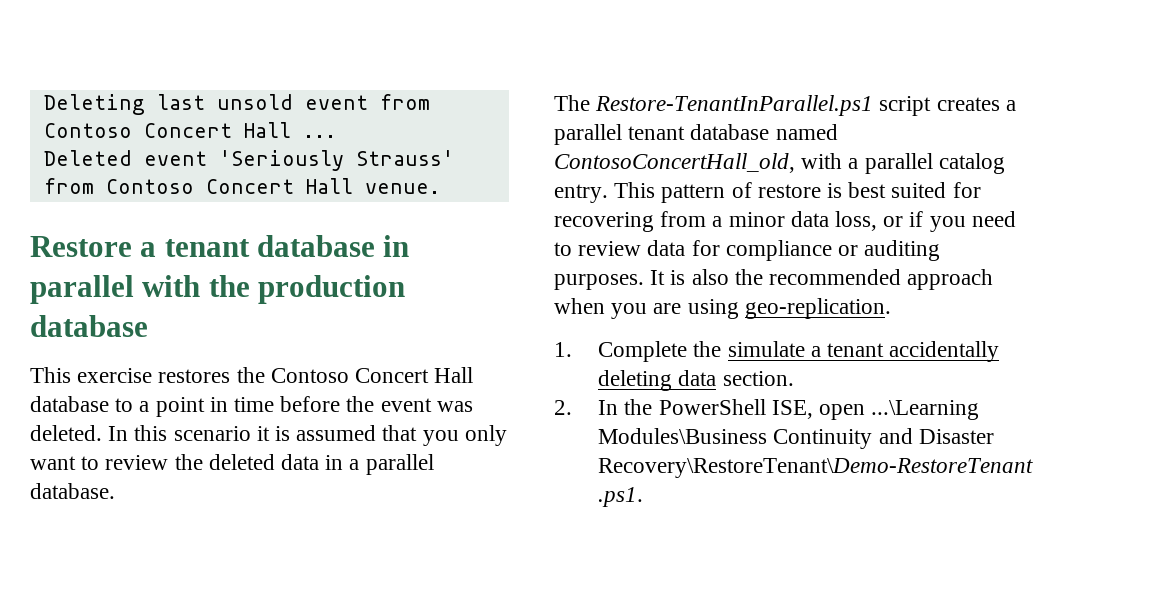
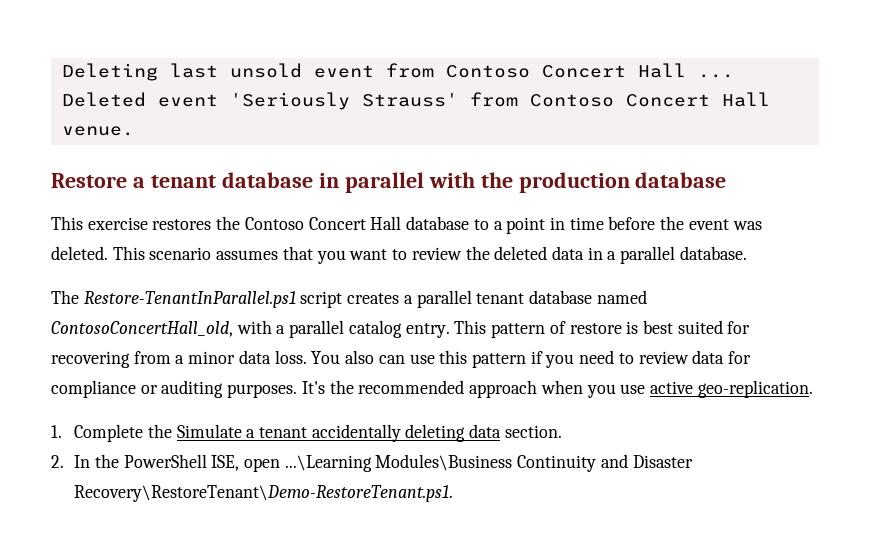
[108,425,377,441] In this scenario it is assumed -> [112,246,279,260] This scenario assumes
[464,425,507,446] only -> (346, 257) none
[835,211,904,231] loss, or -> [274,350,526,368] loss. You also can use this pattern
[650,269,729,285] It is also -> [301,381,325,394] It's
[653,299,739,319] are using -> [620,381,693,394] use active
[727,341,805,357] simulate -> [176,424,242,438] Simulate

